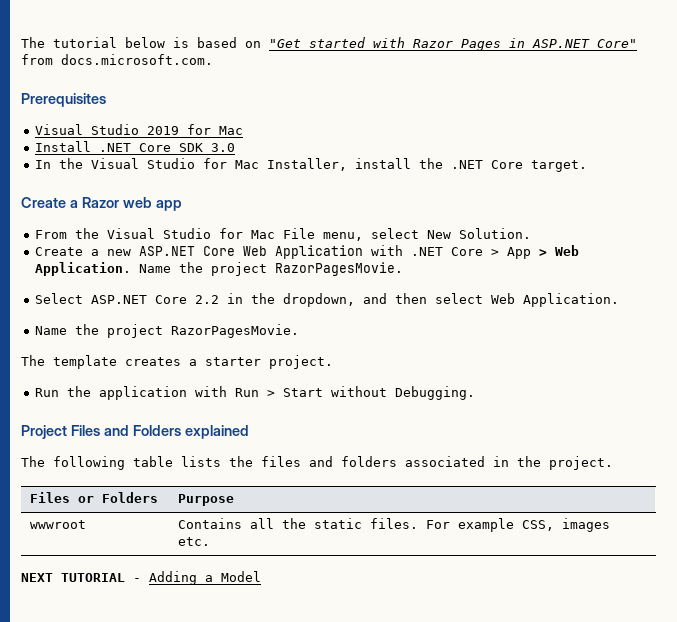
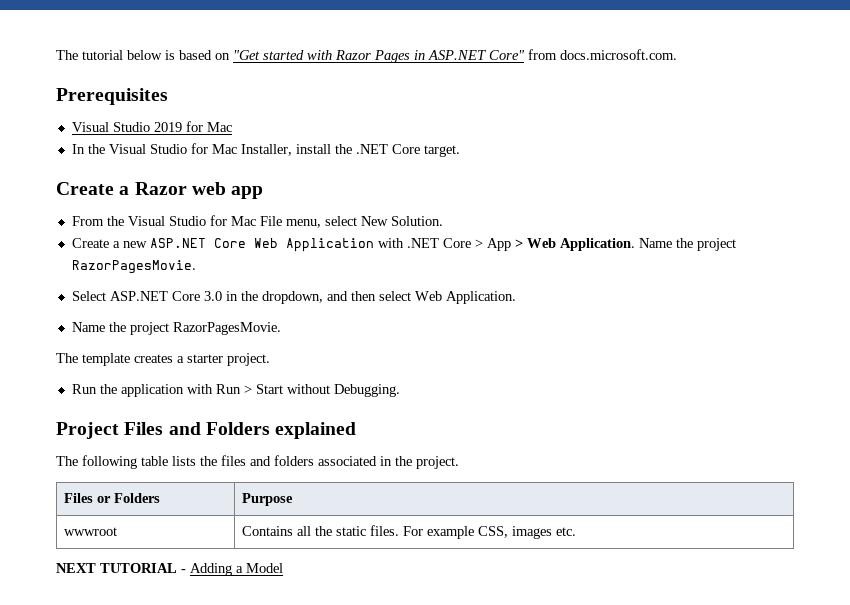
[35,141,236,152] // Install .NET Core SDK 3.0 -> (232, 127) none
[195,295,220,304] 2.2 -> [203,291,222,301] 3.0

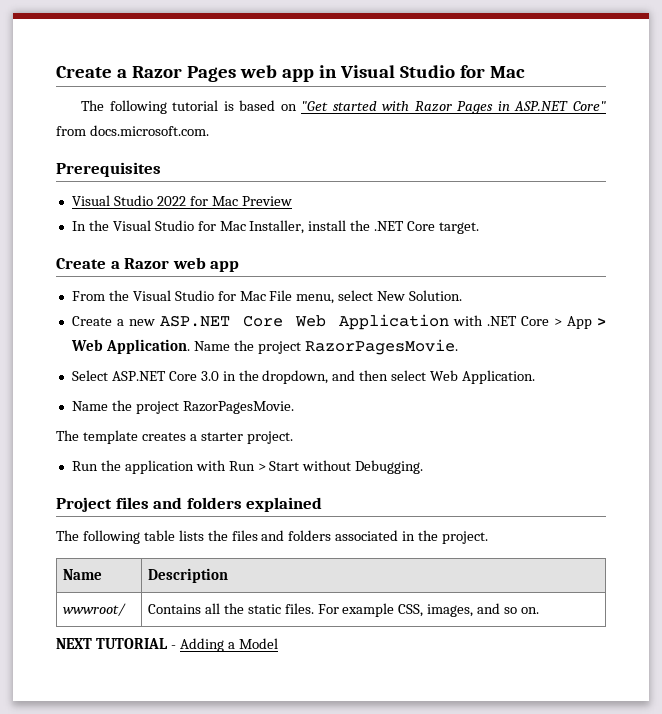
[56,50,162,60] The tutorial below -> [56,65,525,82] [81,100,219,114] Create a Razor Pages web app in Visual Studio for Mac // The following tutorial
[153,121,232,132] 2019 for Mac -> [156,196,292,206] 2022 for Mac Preview
[124,422,270,435] Files and Folders -> [115,497,242,509] files and folders
[63,493,160,503] [241,493,293,506] [63,527,117,536] Files or Folders | Purpose // wwwroot -> [62,569,102,580] [147,568,228,583] [62,603,126,616] Name | Description // wwwroot/
[511,526,576,539] images etc. -> [427,603,539,617] images, and so on.

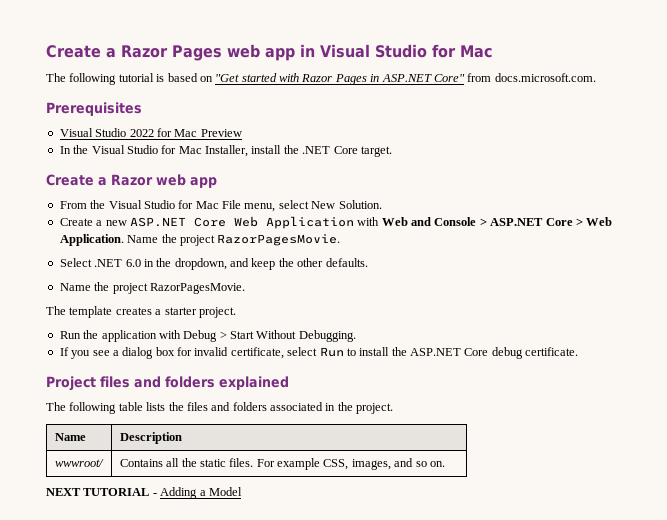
[486,316,592,329] .NET Core > App -> [381,217,573,226] Web and Console > ASP.NET Core
[111,371,219,381] ASP.NET Core 3.0 -> [94,259,141,267] .NET 6.0
[359,370,536,384] then select Web Application. -> [251,258,368,270] keep the other defaults.
[228,461,255,471] Run -> [183,330,218,342] Debug
[302,460,352,471] without -> [256,330,297,339] Without
(424, 467) none -> [59,347,579,359] // If you see a dialog box for invalid certificate, select Run to install the ASP.NET Core debug certificate.

